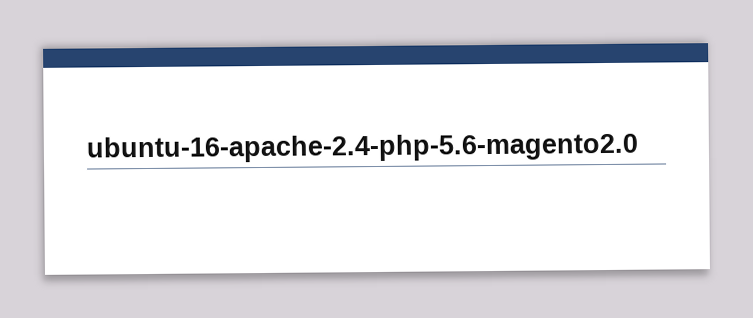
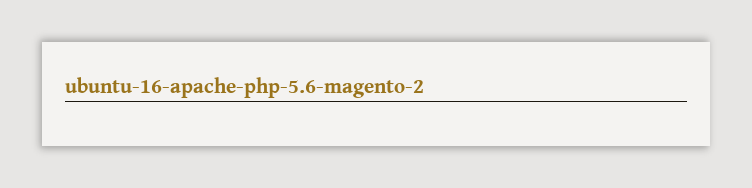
[86,132,639,164] ubuntu-16-apache-2.4-php-5.6-magento2.0 -> [65,77,424,98] ubuntu-16-apache-php-5.6-magento-2

